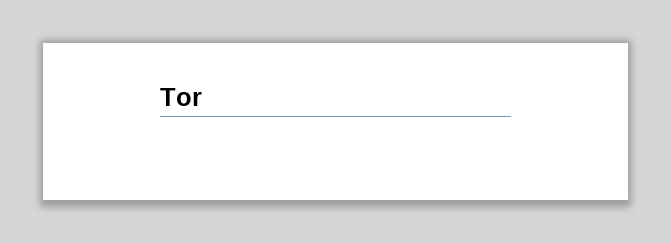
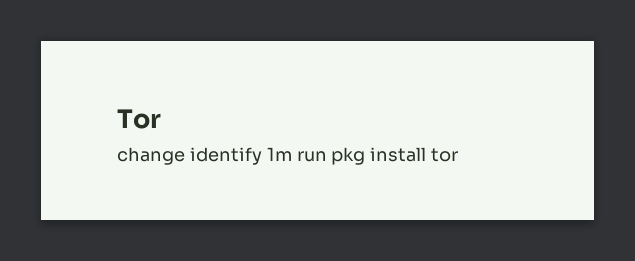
(202, 97) none -> [117,147,459,165] // change identify 1m run pkg install tor

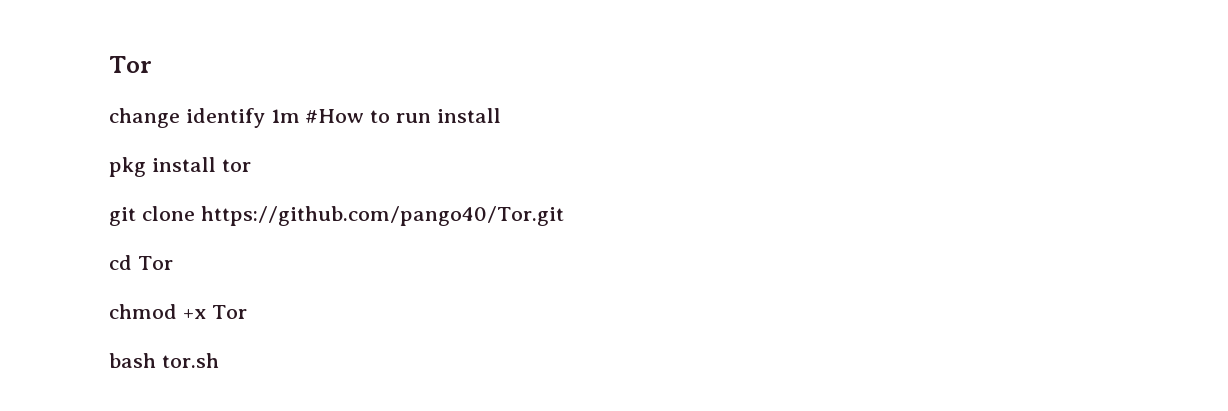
[296,151,327,162] run -> [305,108,501,123] #How to run install //
(459, 155) none -> [109,206,564,226] [109,255,173,270] [109,304,247,319] [109,353,219,368] // git clone https://github.com/pango40/Tor.git // cd Tor // chmod +x Tor // bash tor.sh

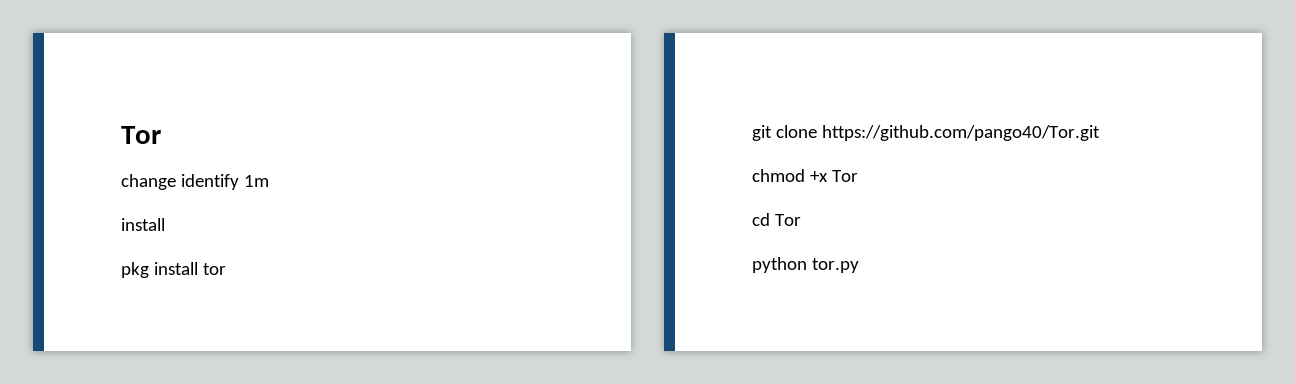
[305,109,432,123] #How to run -> (269, 181) //
[109,255,173,270] // cd Tor -> (1100, 133) none
[109,353,219,368] bash tor.sh -> [752,213,801,226] [752,257,859,273] cd Tor // python tor.py

